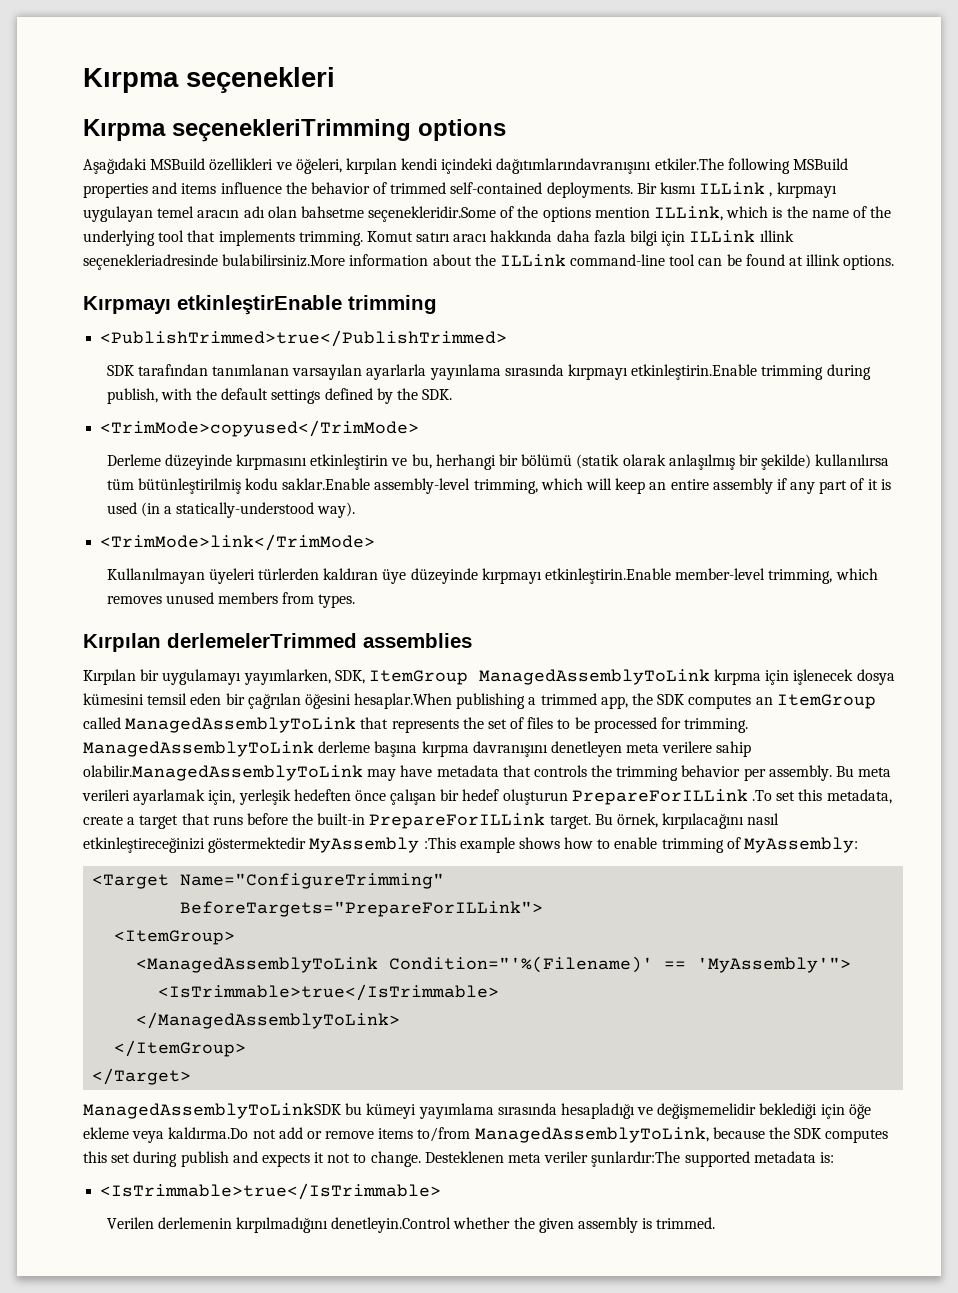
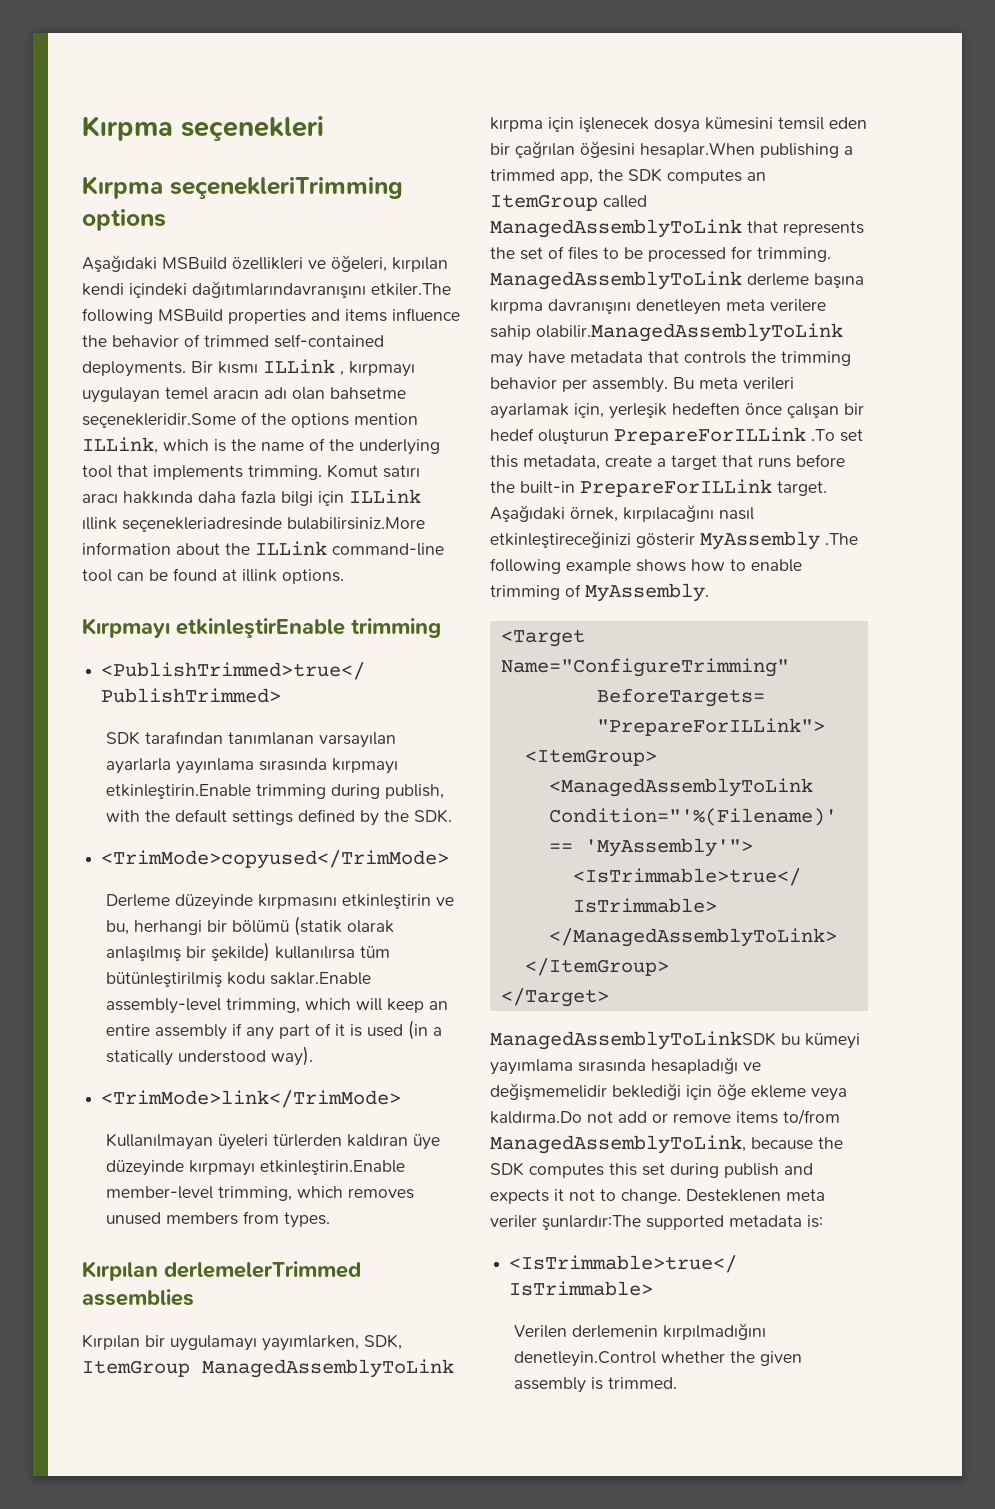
[176,502,315,518] statically-understood -> [106,1050,267,1066] statically understood
[594,814,613,825] Bu -> [490,505,565,522] Aşağıdaki
[208,837,456,853] göstermektedir MyAssembly :This -> [636,531,858,550] [490,558,561,574] gösterir MyAssembly .The following
[744,837,859,853] MyAssembly: -> [585,583,709,602] MyAssembly.

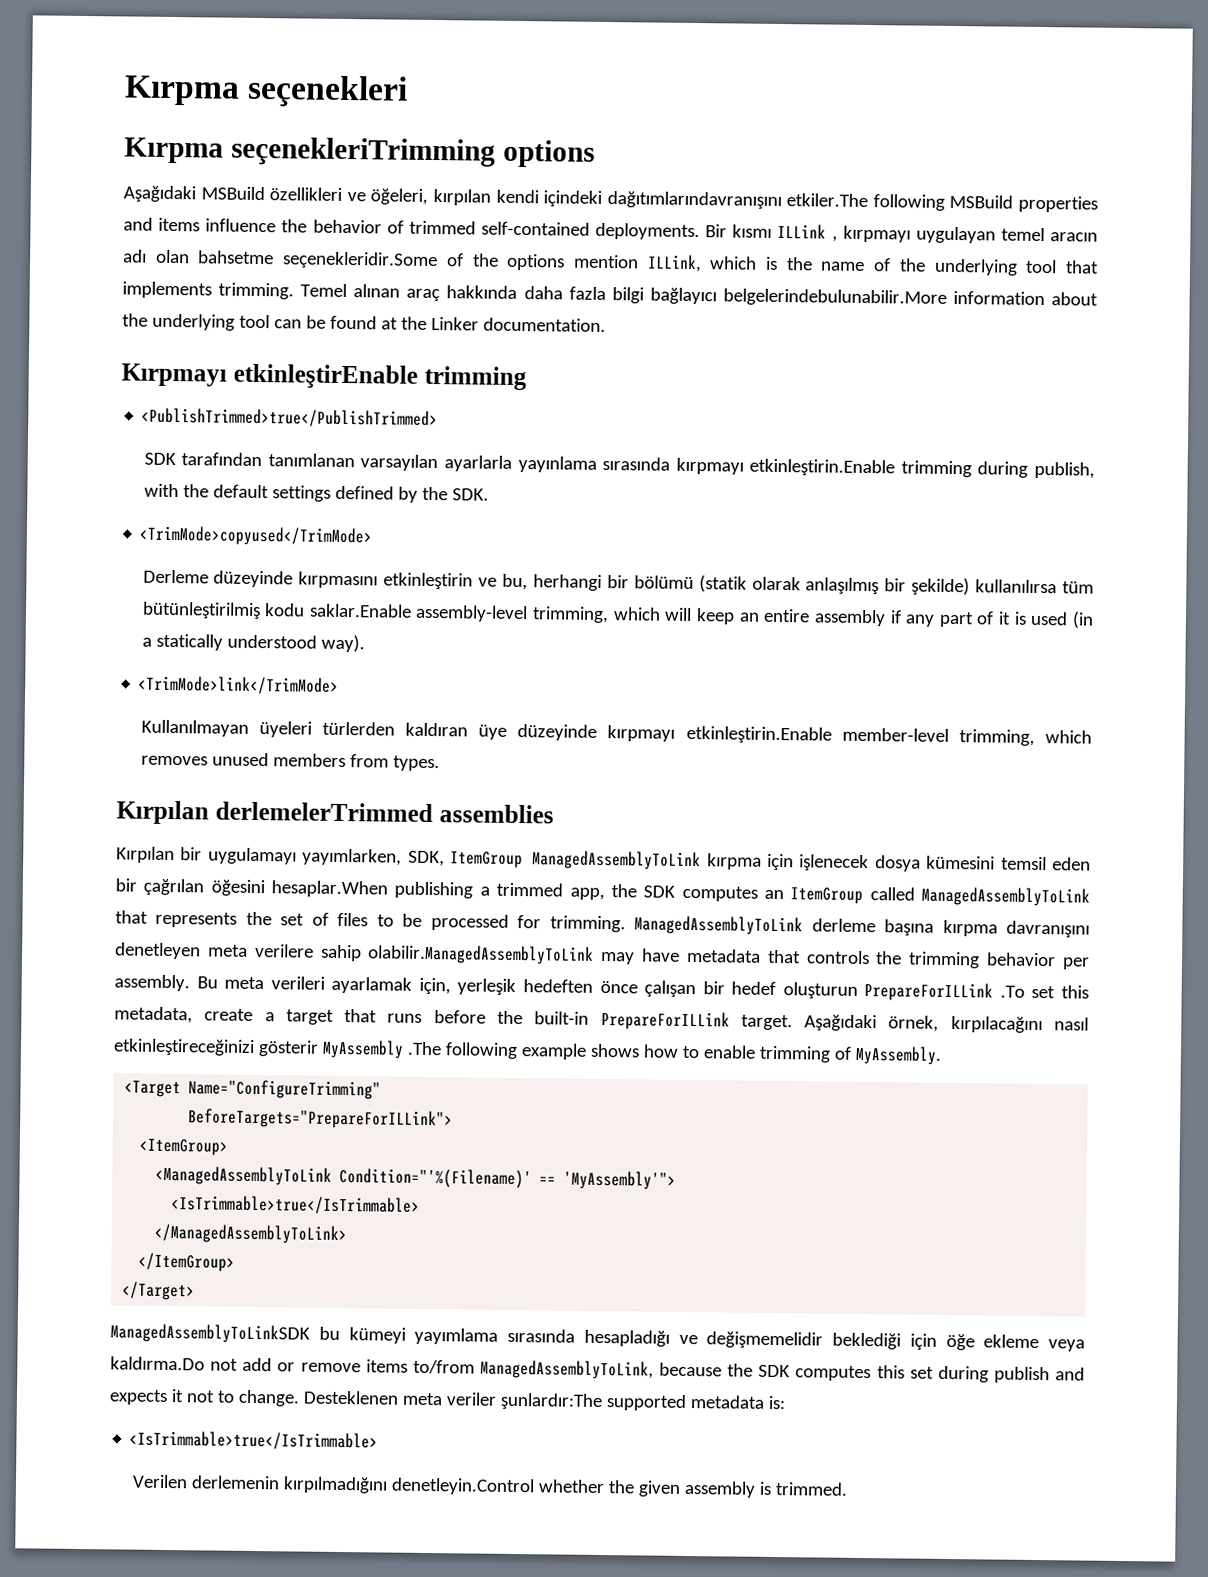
[327,464,420,478] [82,493,118,503] Komut satırı aracı -> [300,283,441,302] Temel alınan araç
[318,489,421,506] [82,517,425,532] için ILLink ıllink seçenekleriadresinde bulabilirsiniz.More -> [649,287,947,307] bağlayıcı belgelerindebulunabilir.More
[255,541,444,556] ILLink command-line -> [151,313,235,331] underlying
[242,569,344,584] illink options. -> [400,316,606,332] the Linker documentation.

